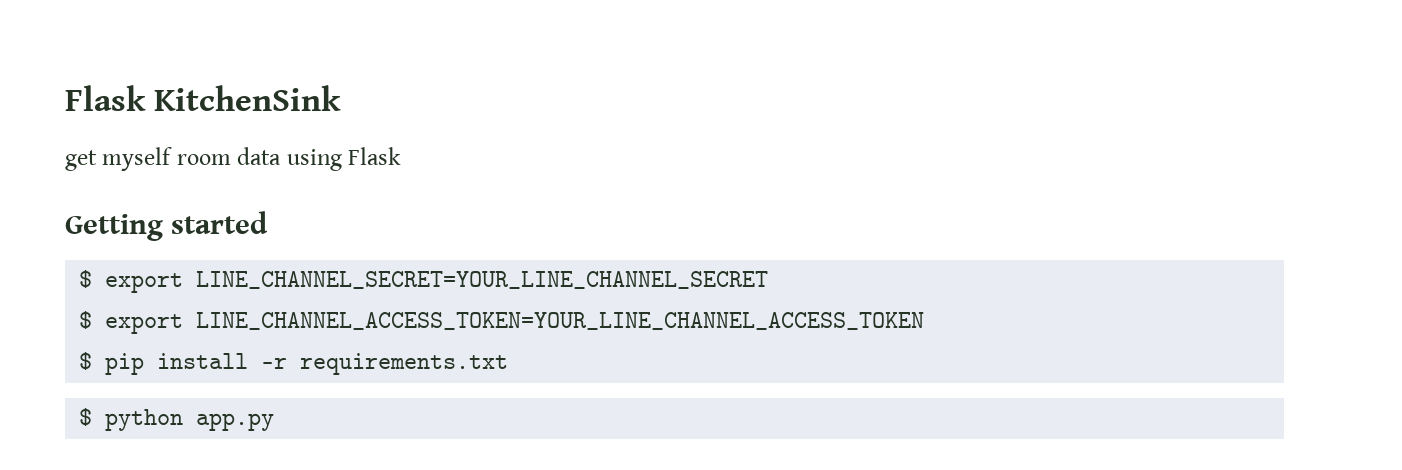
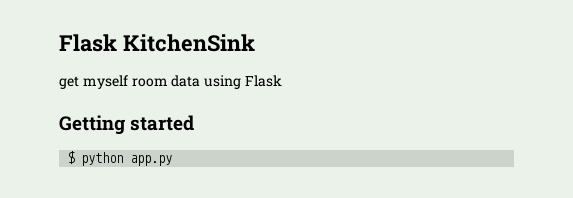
[79,270,769,293] [79,311,925,334] [79,352,509,375] // $ export LINE_CHANNEL_SECRET=YOUR_LINE_CHANNEL_SECRET // $ export LINE_CHANNEL_ACCESS_TOKEN=YOUR_LINE_CHANNEL_ACCESS_TOKEN // $ pip install -r requirements.txt -> (195, 123) none

